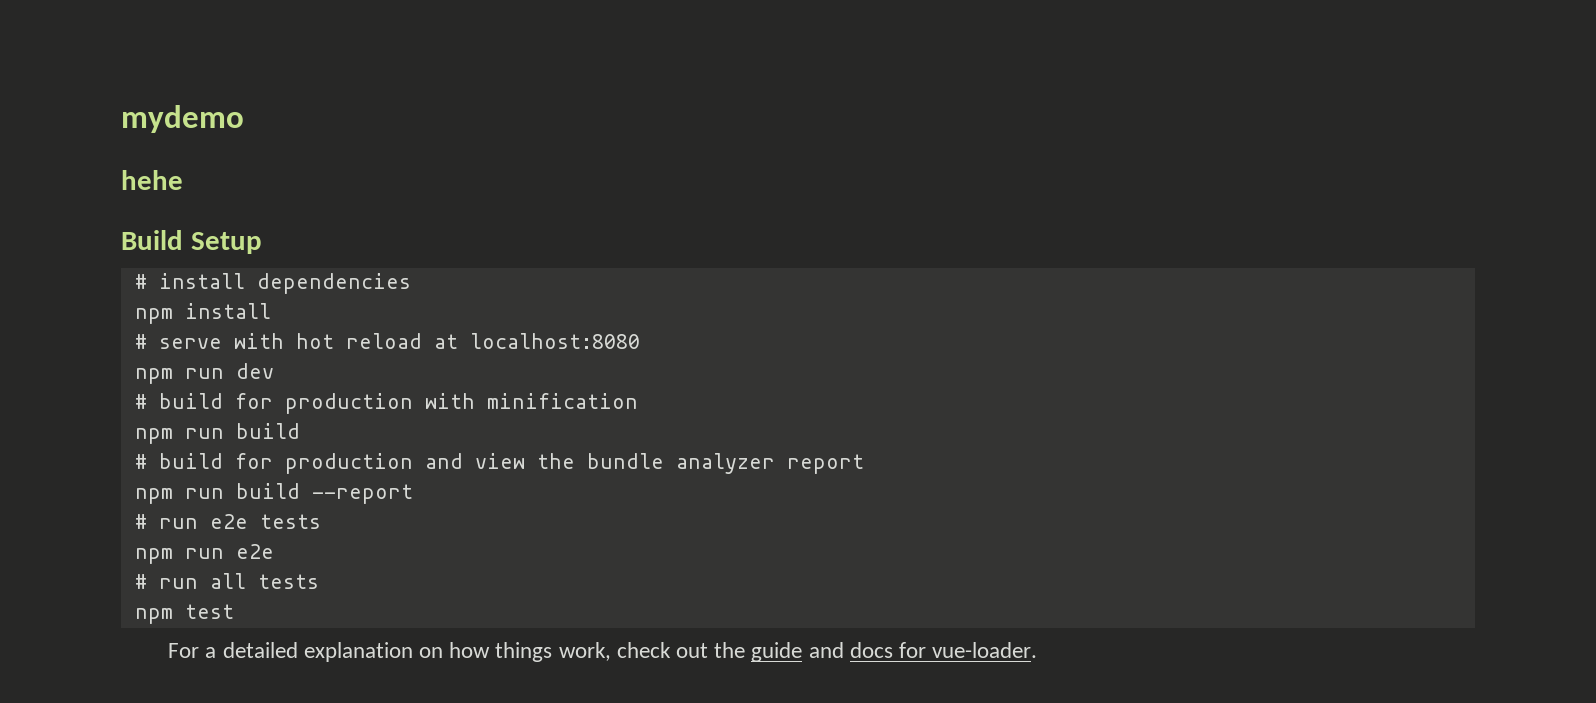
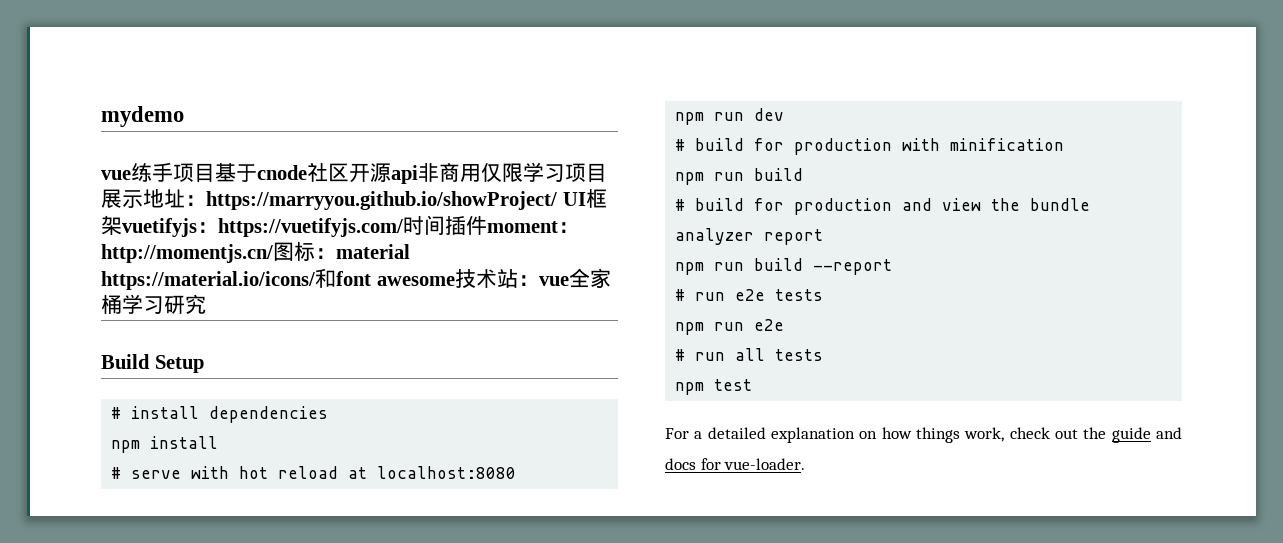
[121,170,183,190] hehe -> [101,162,607,184] [101,189,607,210] [101,215,579,237] [101,242,410,263] [101,268,611,290] [101,294,206,314] vue练手项目基于cnode社区开源api非商用仅限学习项目展示地址：https://marryyou.github.io/showProject/ UI框架vuetifyjs：https://vuetifyjs.com/时间插件moment：http://momentjs.cn/图标：material https://material.io/icons/和font awesome技术站：vue全家桶学习研究

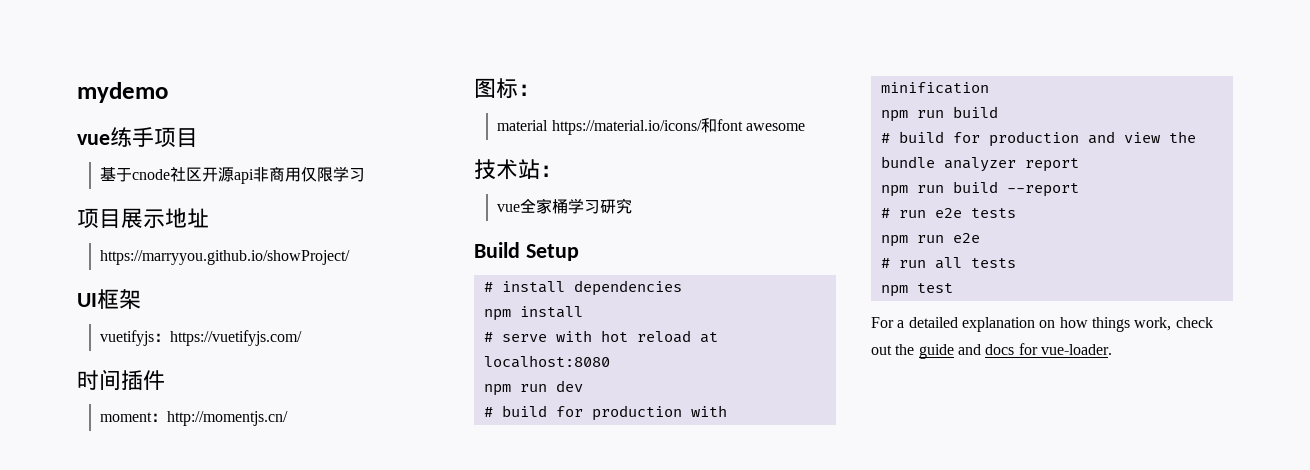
(215, 172) none -> (198, 137) //
(565, 173) none -> (366, 175) //
[185,195,206,206] ： -> (209, 218) //
(557, 200) none -> (351, 257) //
(122, 225) none -> (141, 299) //
(403, 227) none -> (303, 338) //
(487, 225) none -> (165, 380) //
(273, 253) none -> (289, 418) //
(336, 253) none -> (540, 90) //
(455, 281) none -> (805, 127) //
(539, 280) none -> (562, 171) //

